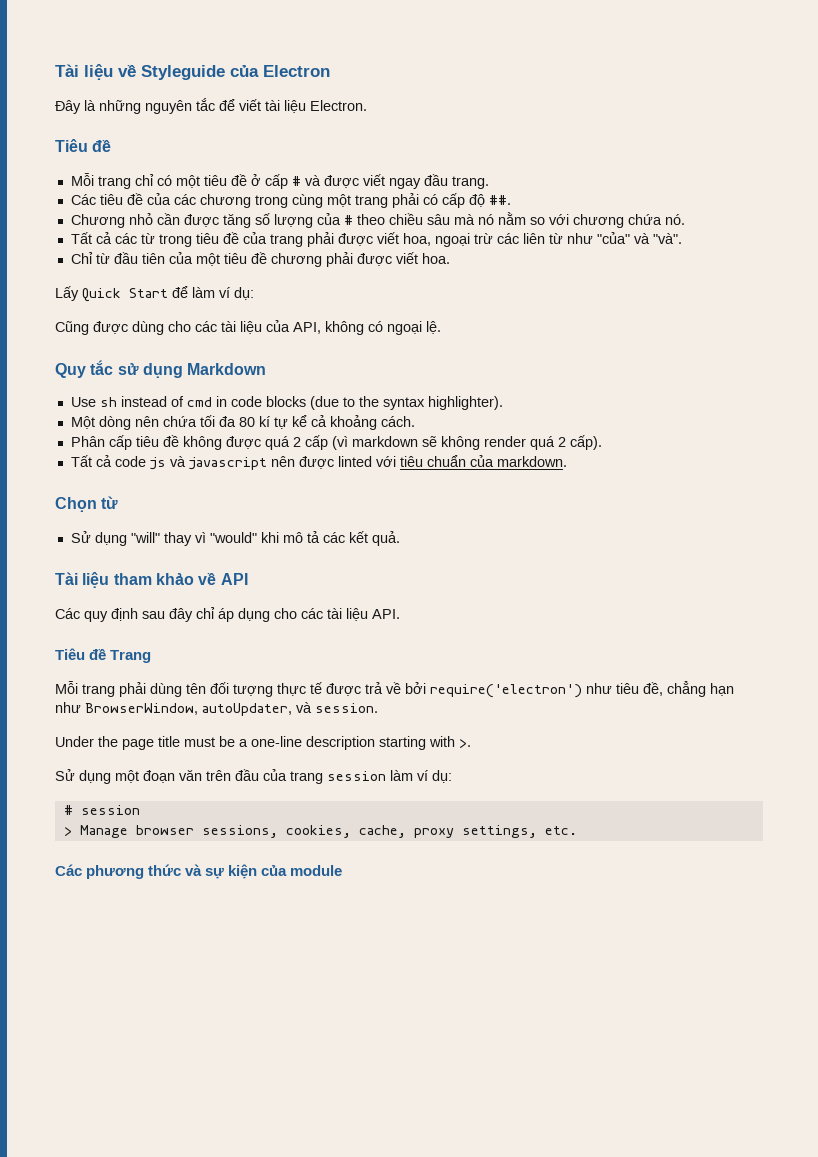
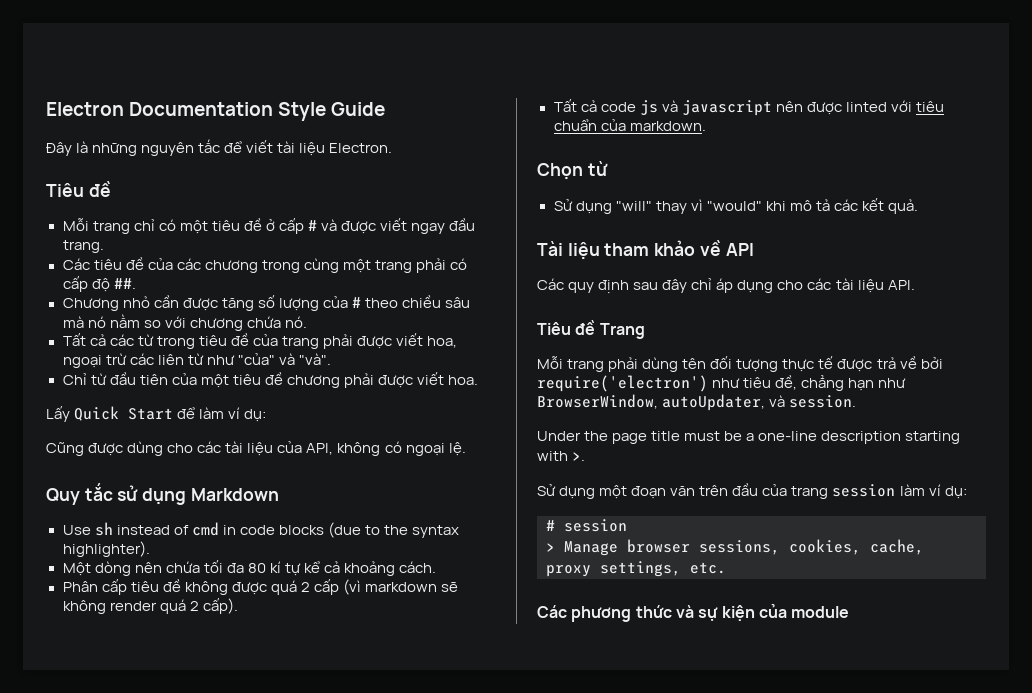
[55,64,330,80] Tài liệu về Styleguide của Electron -> [46,102,386,121] Electron Documentation Style Guide

